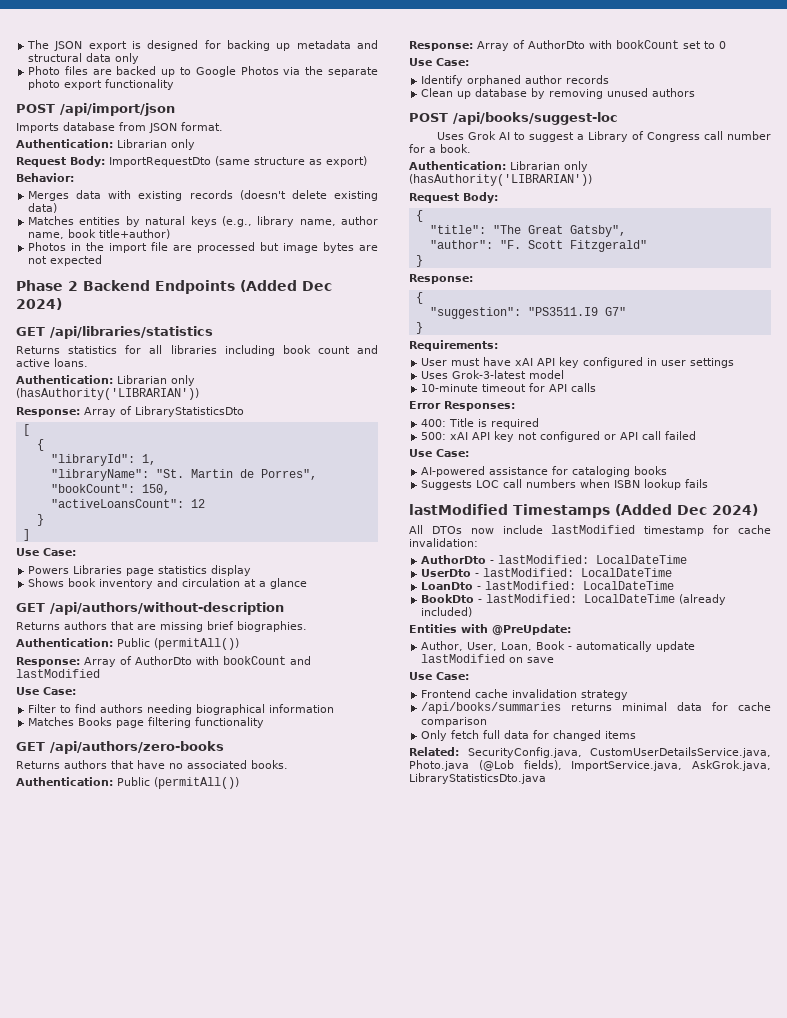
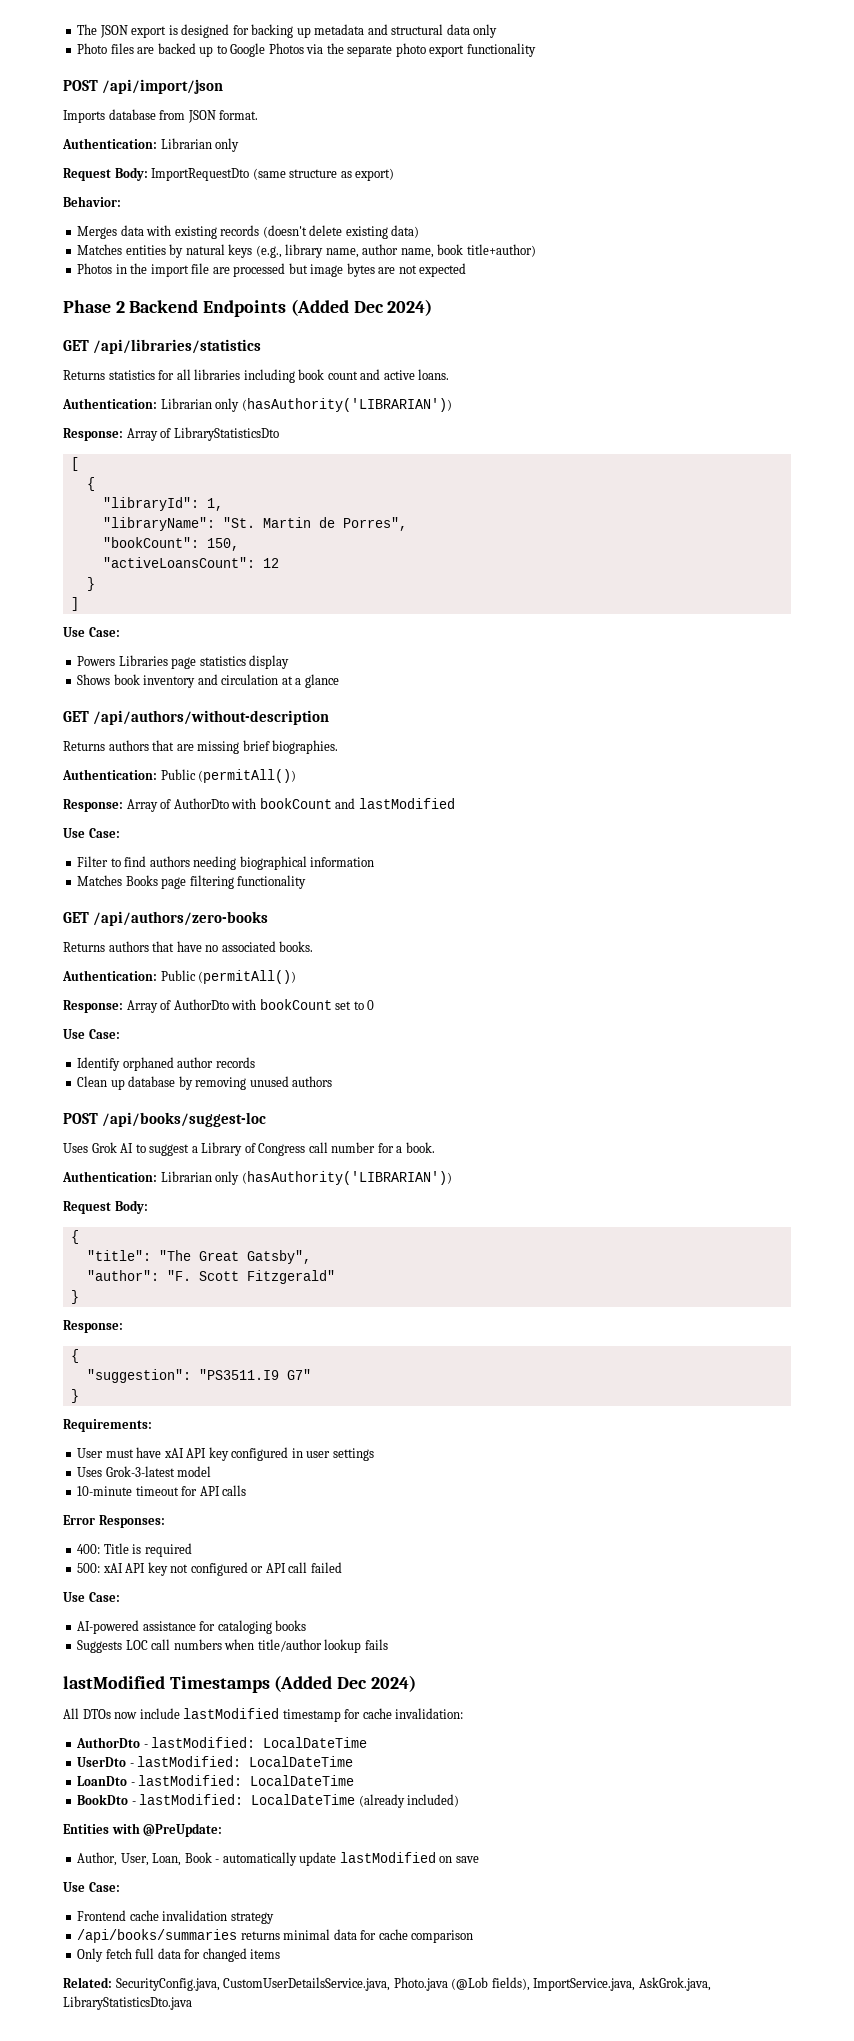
[614,480,641,488] ISBN -> [257,1639,322,1652] title/author

